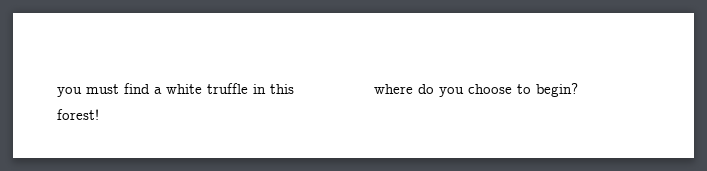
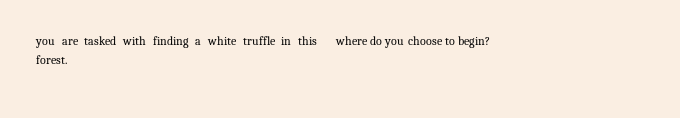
[57,83,150,97] you must find -> [35,36,189,48] you are tasked with finding
[57,109,99,120] forest! -> [36,55,67,64] forest.

